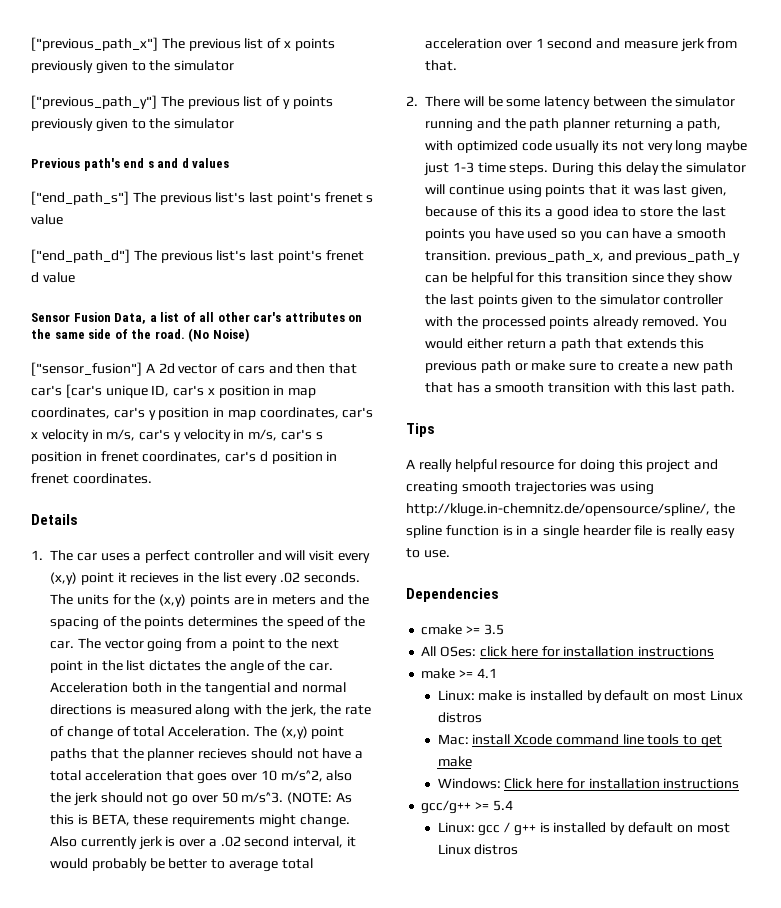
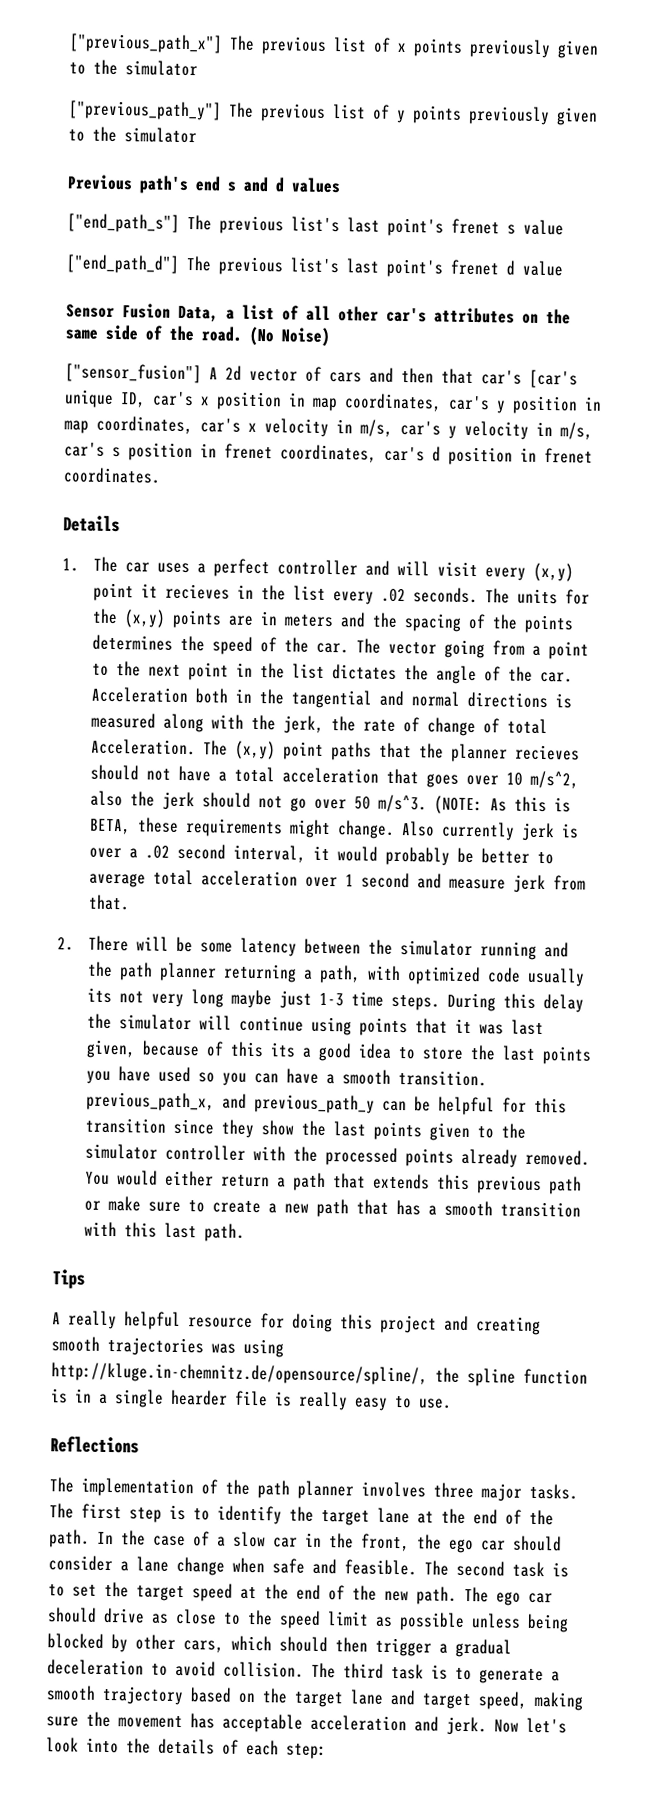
[406,588,499,602] [421,624,504,635] [421,646,715,657] [421,668,497,679] [437,690,743,703] [437,712,482,723] [437,734,722,748] [437,756,472,767] [437,778,740,789] [421,800,513,814] [437,822,730,836] [437,844,519,855] Dependencies // cmake >= 3.5 // All OSes: click here for installation instructions // make >= 4.1 // Linux: make is installed by default on most Linux distros // Mac: install Xcode command line tools to get make // Windows: Click here for installation instructions // gcc/g++ >= 5.4 // Linux: gcc / g++ is installed by default on most Linux distros -> [50,1436,139,1454] [49,1477,578,1502] [49,1503,554,1526] [48,1529,562,1554] [48,1555,569,1578] [48,1581,553,1606] [47,1607,569,1633] [47,1633,512,1658] [47,1659,560,1685] [46,1685,584,1711] [46,1711,567,1736] [46,1737,327,1760] Reflections // The implementation of the path planner involves three major tasks. The first step is to identify the target lane at the end of the path. In the case of a slow car in the front, the ego car should consider a lane change when safe and feasible. The second task is to set the target speed at the end of the new path. The ego car should drive as close to the speed limit as possible unless being blocked by other cars, which should then trigger a gradual deceleration to avoid collision. The third task is to generate a smooth trajectory based on the target lane and target speed, making sure the movement has acceptable acceleration and jerk. Now let's look into the details of each step:

